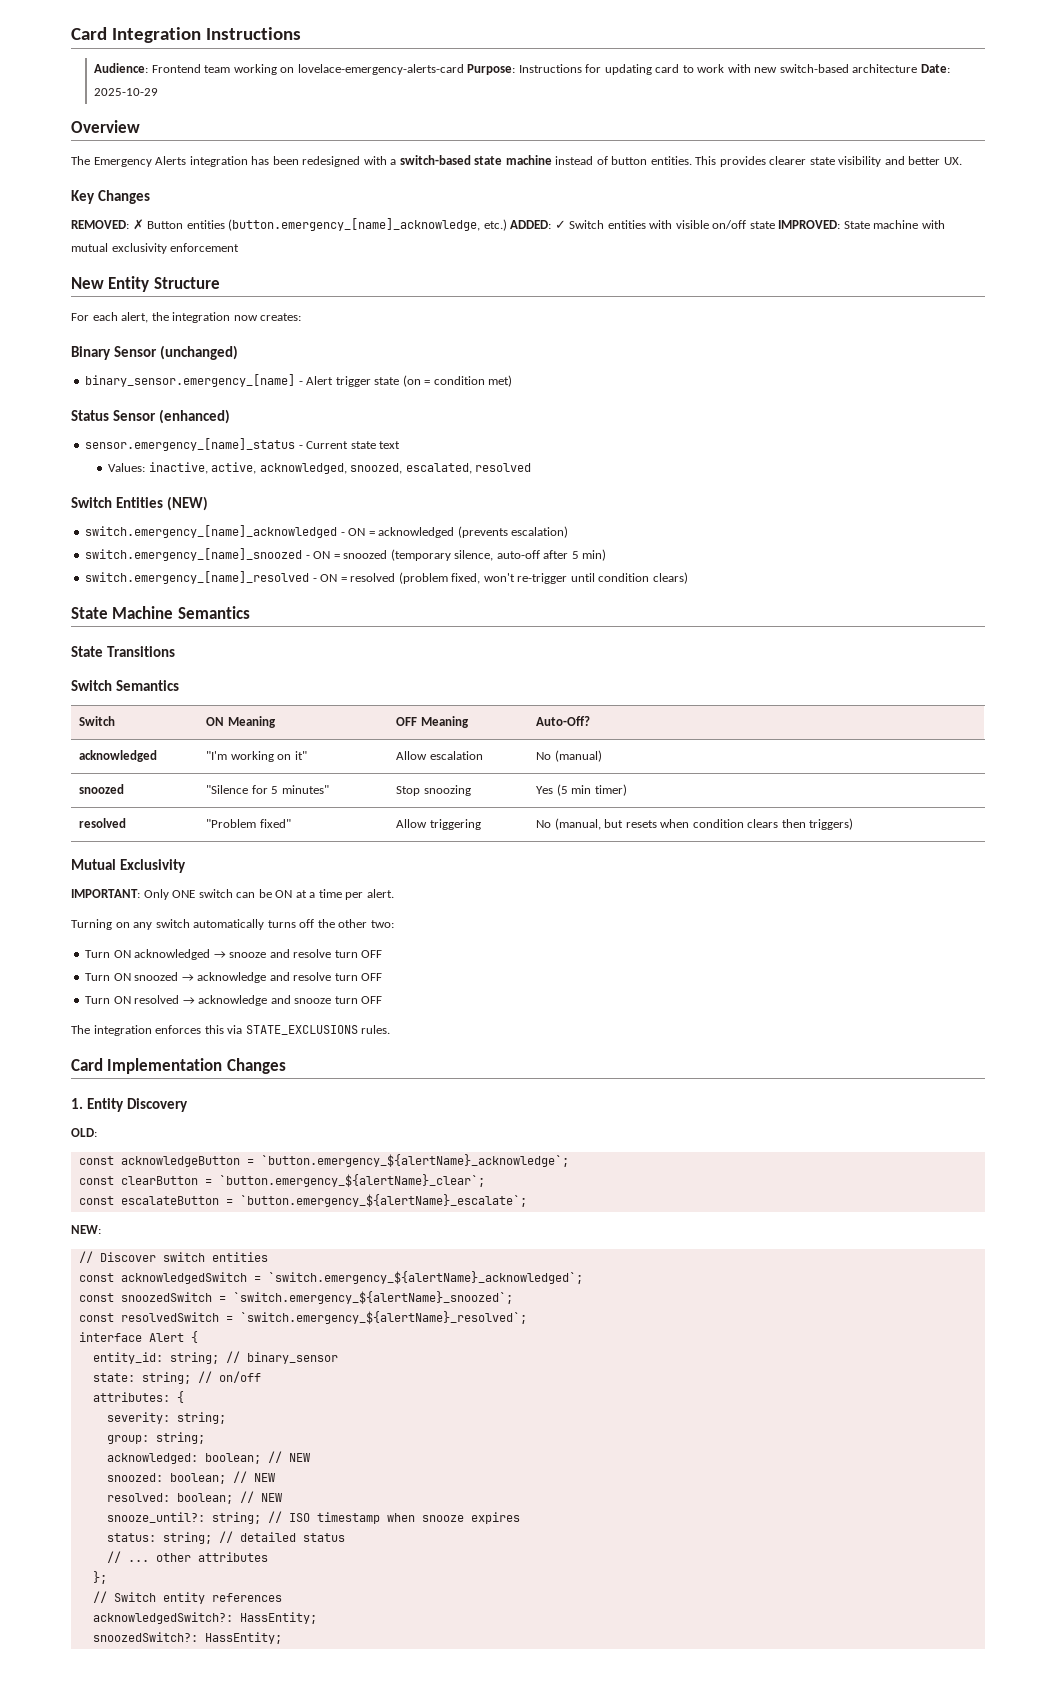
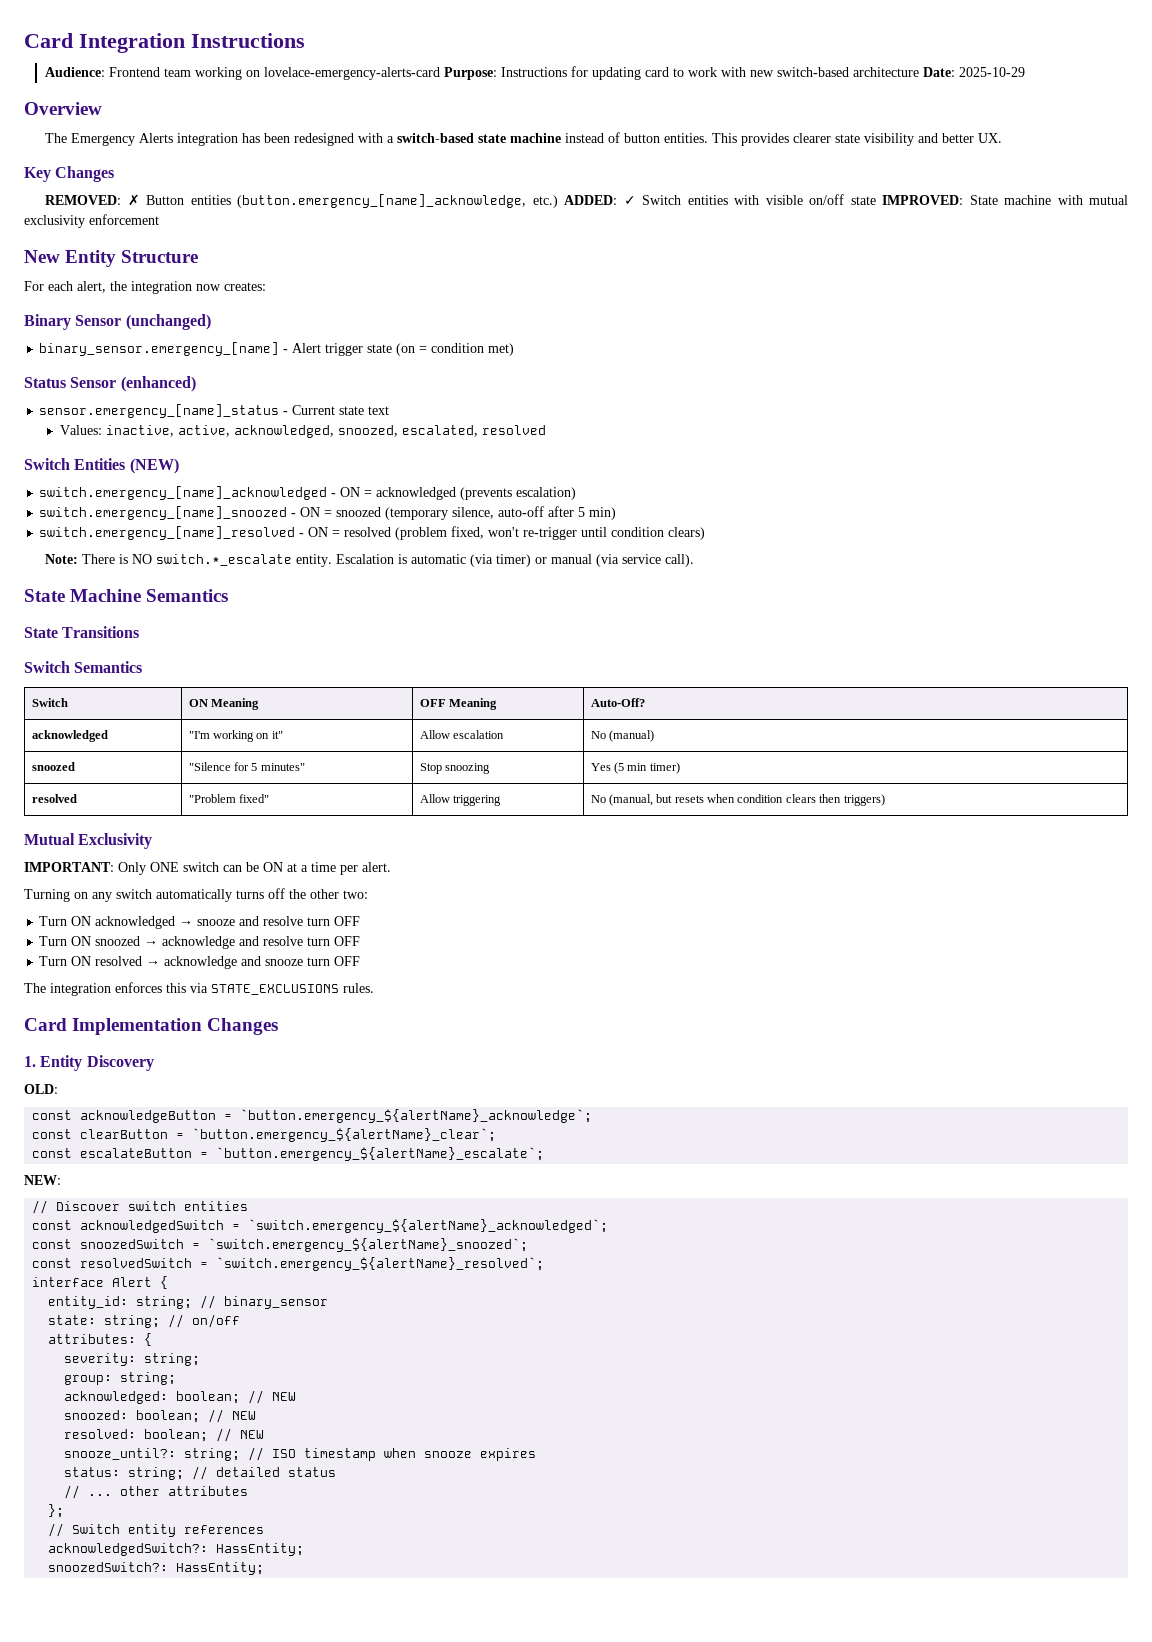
(688, 578) none -> [45,554,695,567] // Note: There is NO switch.*_escalate entity. Escalation is automatic (via timer) or manual (via service call).

